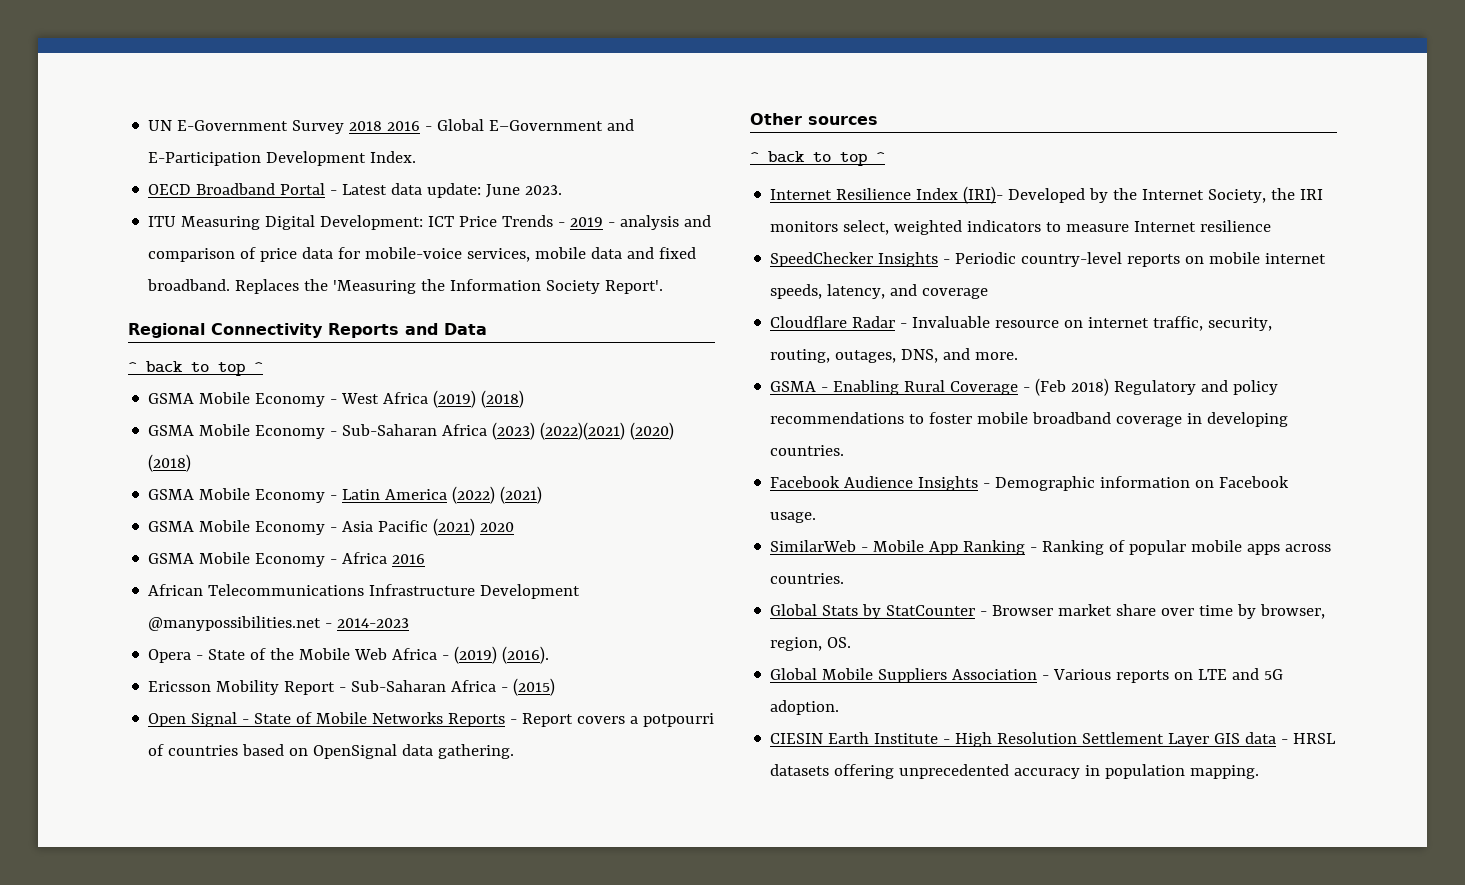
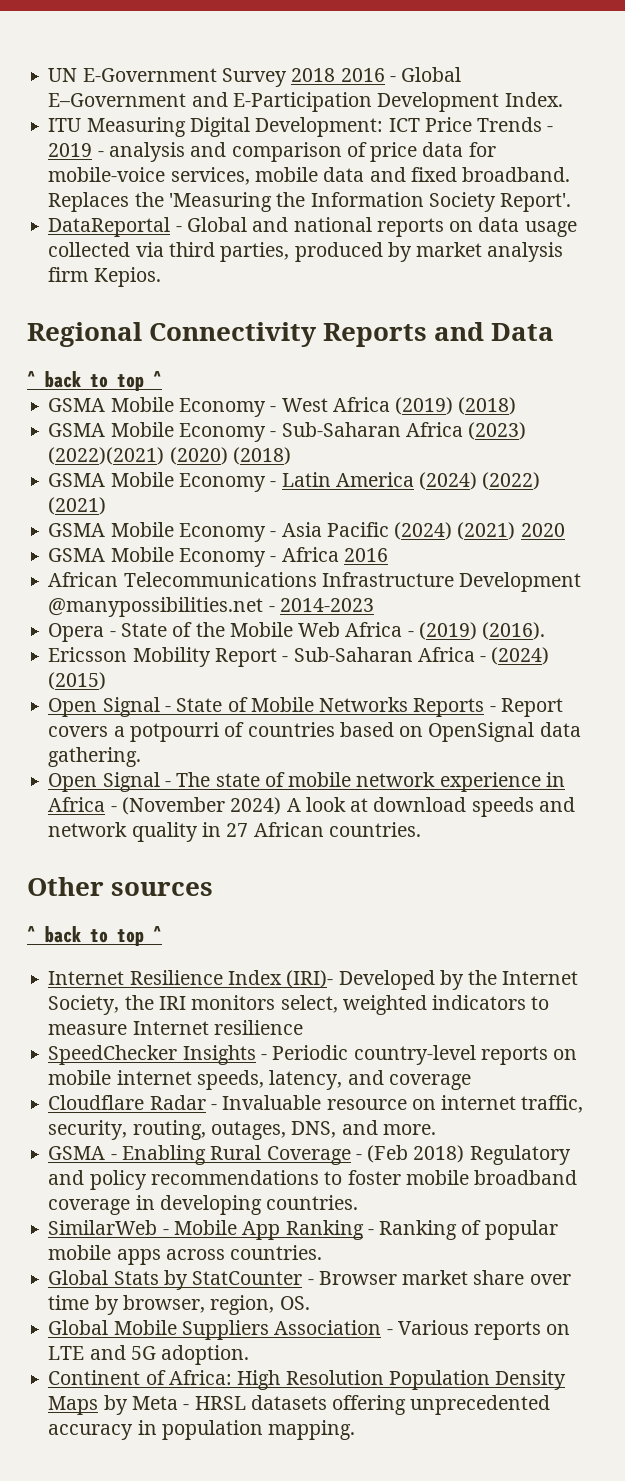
[148,183,563,198] // OECD Broadband Portal - Latest data update: June 2023. -> (563, 99) none
(664, 287) none -> [48,217,577,237] [48,242,564,262] [48,267,161,287] // DataReportal - Global and national reports on data usage collected via third parties, produced by market analysis firm Kepios.
(448, 494) none -> [419,472,478,490] (2024)
(429, 526) none -> [394,522,453,540] (2024)
(509, 689) none -> [491,647,550,665] (2024)
(515, 751) none -> [48,772,565,792] [48,797,575,817] [48,822,421,842] // Open Signal - The state of mobile network experience in Africa - (November 2024) A look at download speeds and network quality in 27 African countries.
[770,476,1290,491] [770,512,817,523] // Facebook Audience Insights - Demographic information on Facebook usage. -> (359, 1202) none
[770,732,1277,747] CIESIN Earth Institute - High Resolution Settlement Layer GIS data -> [48,1370,567,1390] [48,1395,178,1415] Continent of Africa: High Resolution Population Density Maps by Meta

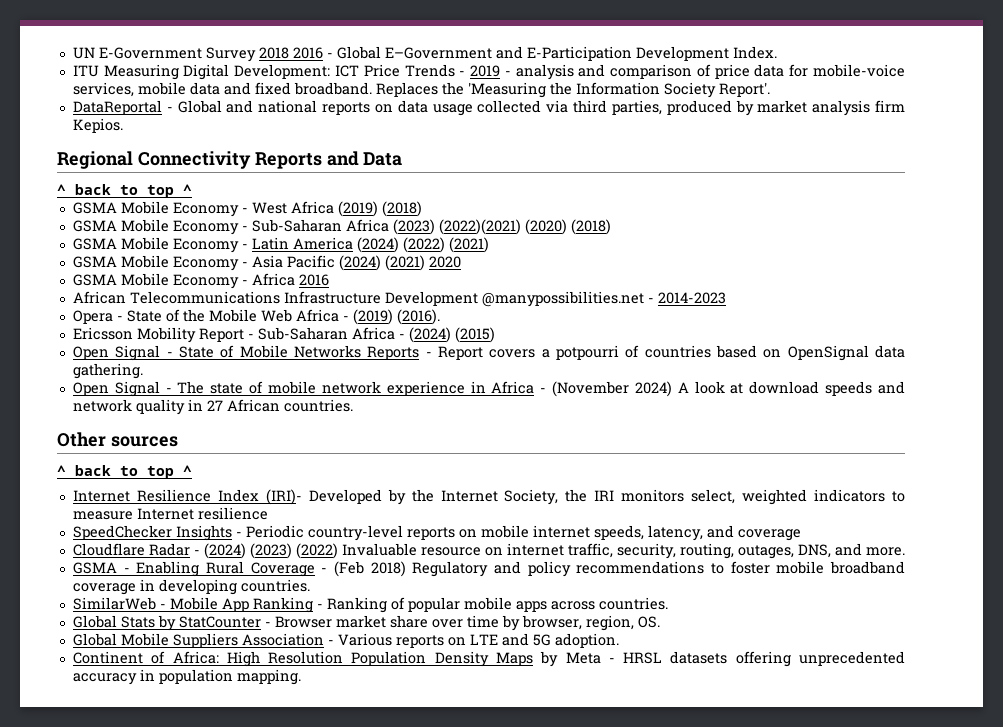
(217, 1107) none -> [203,543,338,559] (2024) (2023) (2022)

